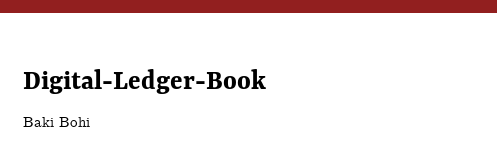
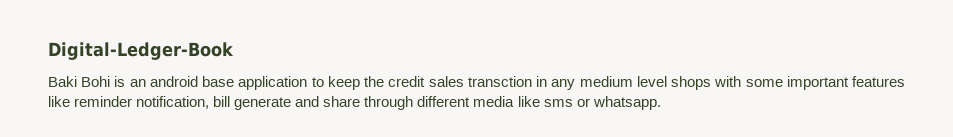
(90, 122) none -> [114,76,905,90] [48,96,661,110] is an android base application to keep the credit sales transction in any medium level shops with some important features like reminder notification, bill generate and share through different media like sms or whatsapp.

